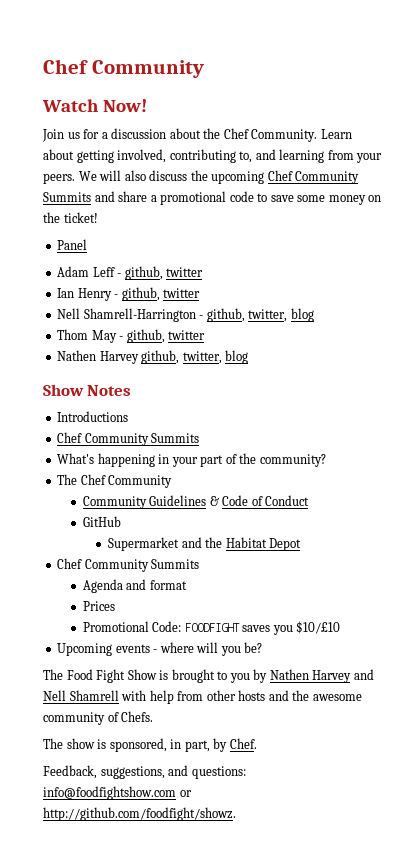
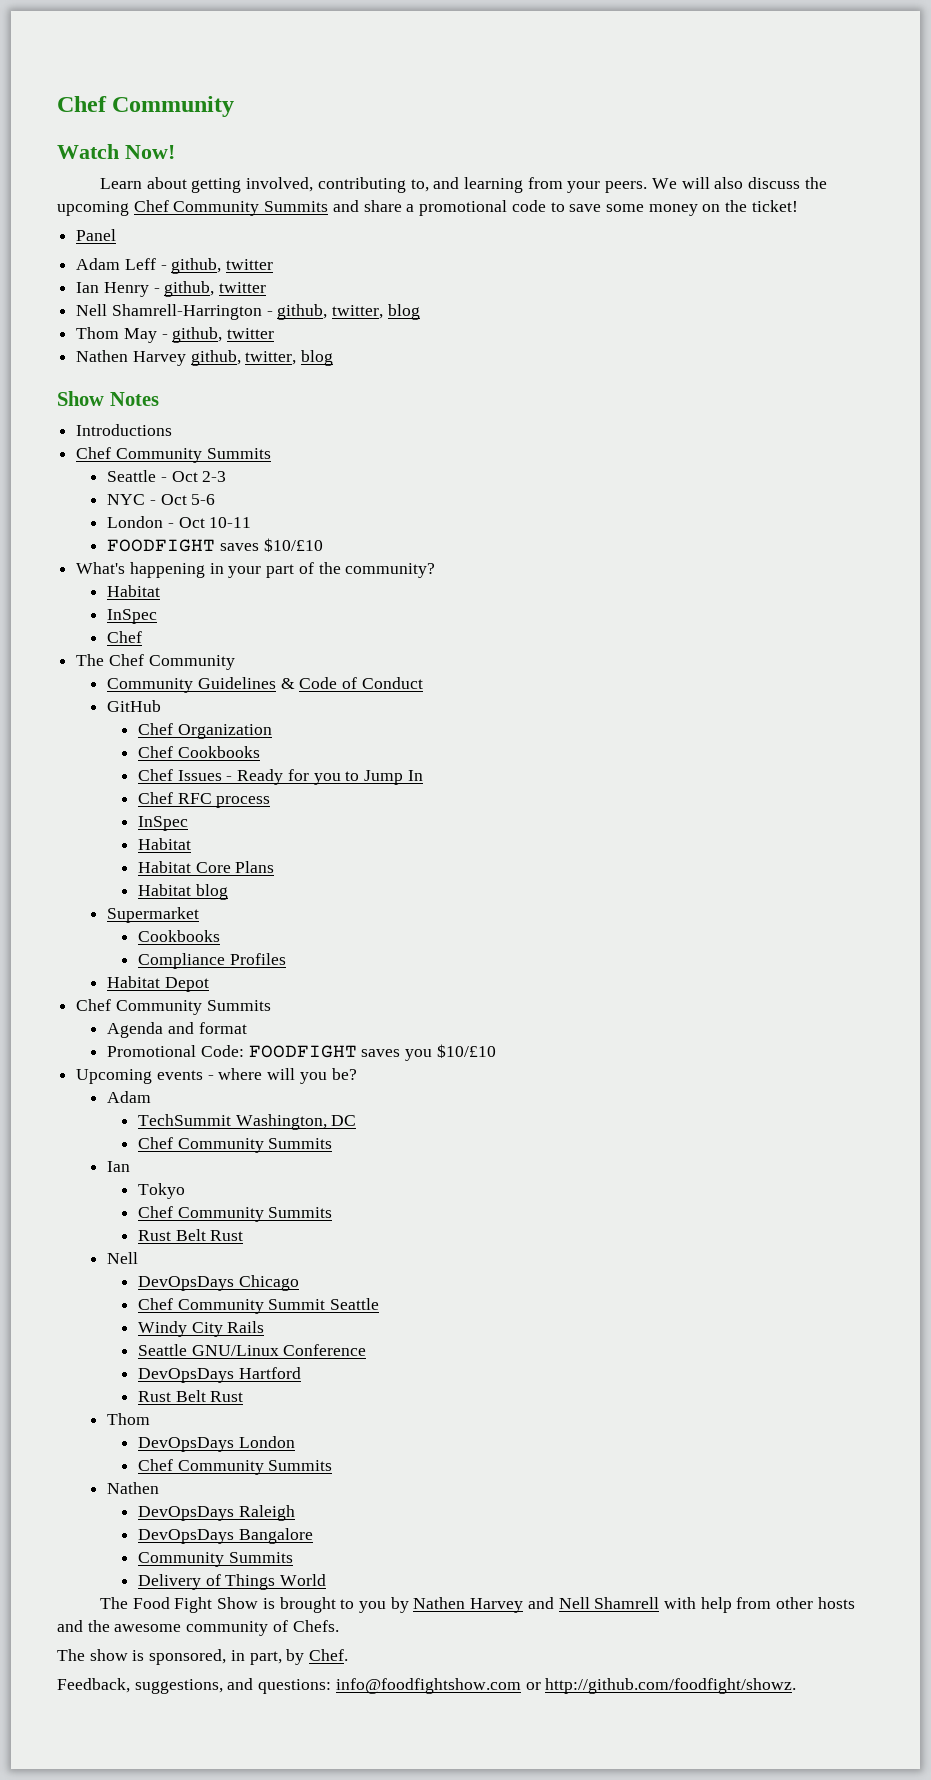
[42,128,318,142] Join us for a discussion about the Chef Community. -> (175, 152) none
(200, 438) none -> [107,470,227,482] [107,494,216,505] [107,516,252,528] [107,538,323,552] // Seattle - Oct 2-3 // NYC - Oct 5-6 // London - Oct 10-11 // FOODFIGHT saves $10/£10
(326, 460) none -> [107,585,161,597] [107,609,158,624] [107,631,143,643] // Habitat // InSpec // Chef
[107,537,223,551] Supermarket and the -> [137,723,272,739] [137,746,260,758] [137,769,423,785] [137,792,271,808] [137,816,188,831] [137,838,191,850] [137,861,275,873] [137,884,228,900] [107,907,200,923] [137,930,220,942] [137,953,286,969] Chef Organization // Chef Cookbooks // Chef Issues - Ready for you to Jump In // Chef RFC process // InSpec // Habitat // Habitat Core Plans // Habitat blog // Supermarket // Cookbooks // Compliance Profiles //
[82,601,115,611] // Prices -> (247, 1028) none
(263, 647) none -> [107,1091,152,1103] [137,1114,357,1130] [137,1137,333,1153] [107,1161,131,1172] [137,1183,185,1199] [137,1206,333,1222] [137,1229,244,1241] [107,1252,139,1264] [137,1275,299,1291] [137,1298,380,1314] [137,1321,265,1337] [137,1344,367,1356] [137,1367,301,1383] [137,1390,244,1402] [107,1413,151,1425] [137,1436,295,1452] [137,1459,333,1475] [107,1482,160,1494] [137,1505,295,1521] [137,1528,313,1544] [137,1552,293,1567] [137,1574,327,1590] // Adam // TechSummit Washington, DC // Chef Community Summits // Ian // Tokyo // Chef Community Summits // Rust Belt Rust // Nell // DevOpsDays Chicago // Chef Community Summit Seattle // Windy City Rails // Seattle GNU/Linux Conference // DevOpsDays Hartford // Rust Belt Rust // Thom // DevOpsDays London // Chef Community Summits // Nathen // DevOpsDays Raleigh // DevOpsDays Bangalore // Community Summits // Delivery of Things World

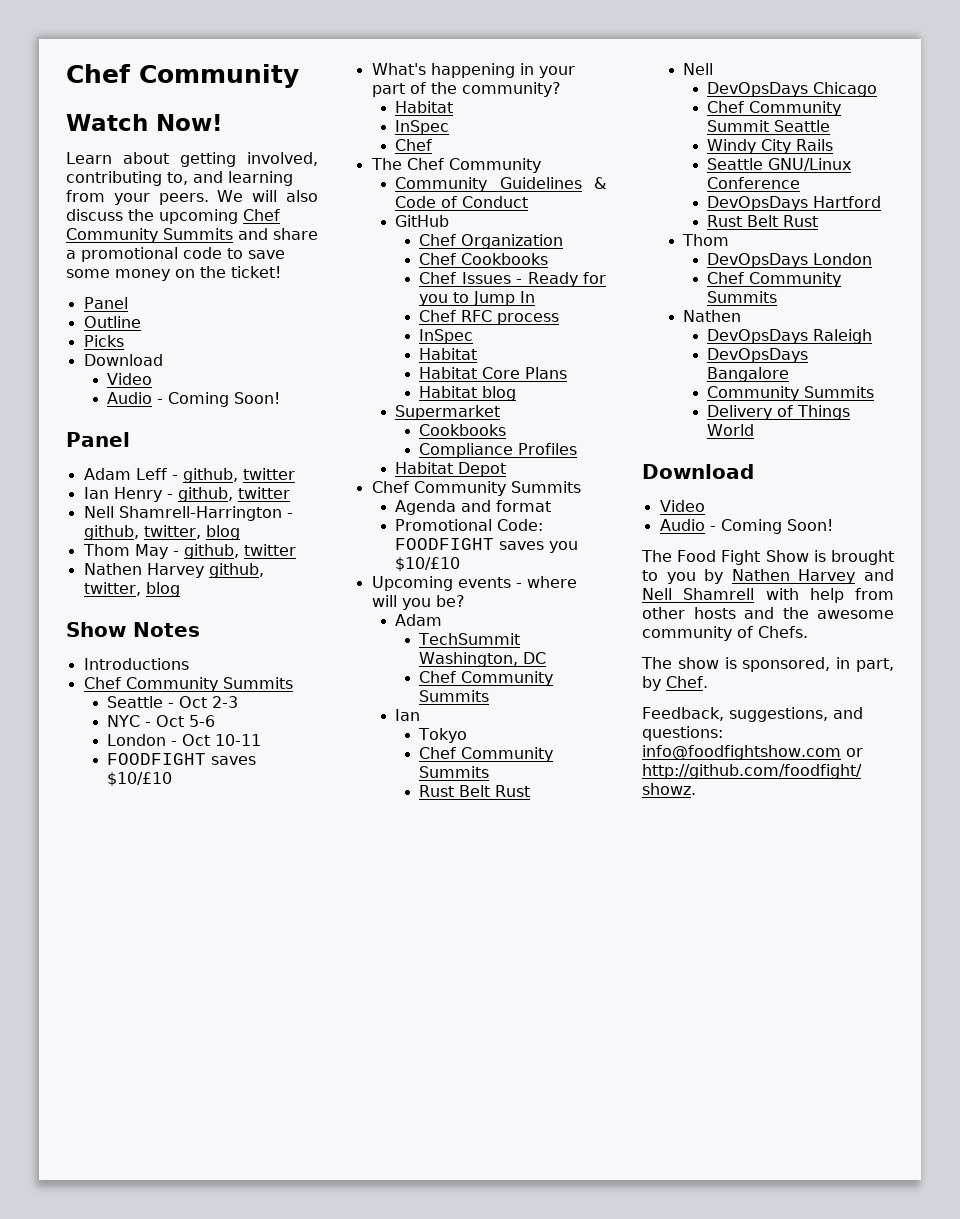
(117, 235) none -> [83,316,141,328] [83,335,124,347] [83,354,163,366] [107,373,153,385] [107,392,281,407] [66,432,130,447] // Outline // Picks // Download // Video // Audio - Coming Soon! // Panel
(327, 1580) none -> [642,464,754,479] [659,500,705,512] [659,519,833,534] // Download // Video // Audio - Coming Soon!

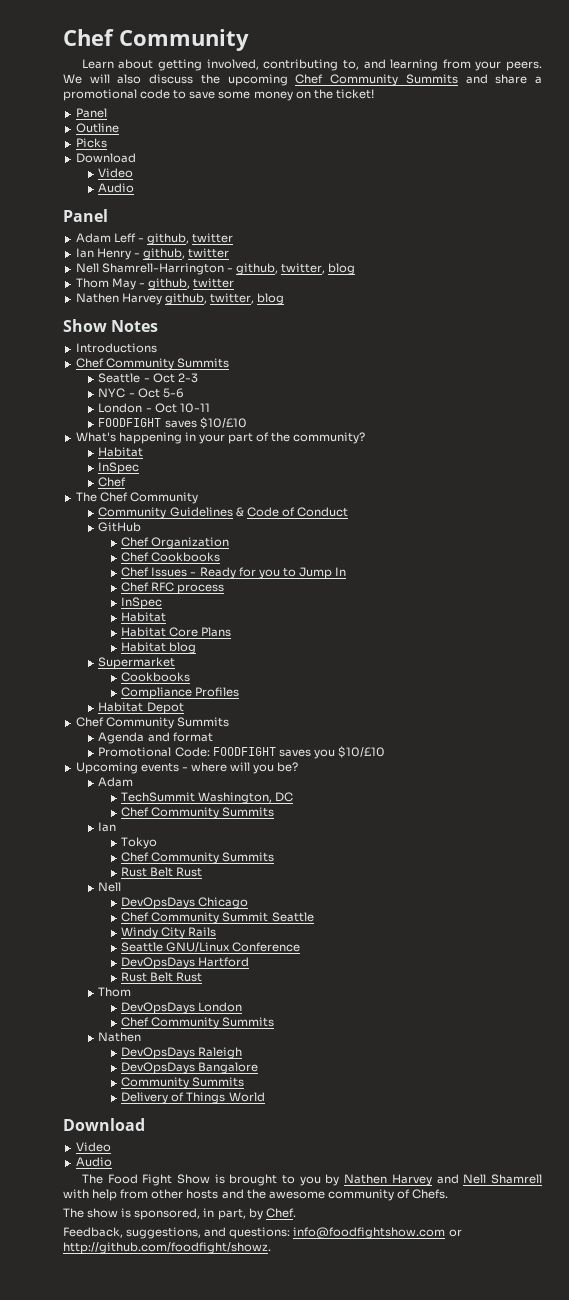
[66,64,299,88] [66,114,222,131] Chef Community // Watch Now! -> [63,29,249,51] Chef Community
[157,392,281,407] - Coming Soon! -> (135, 188) none
[709,519,833,534] - Coming Soon! -> (112, 1162) none

